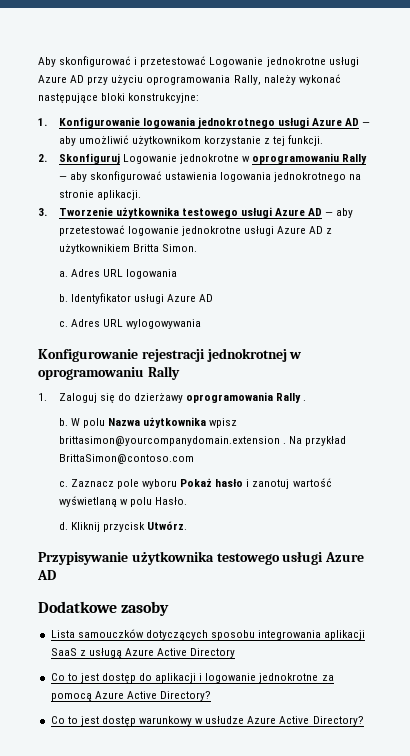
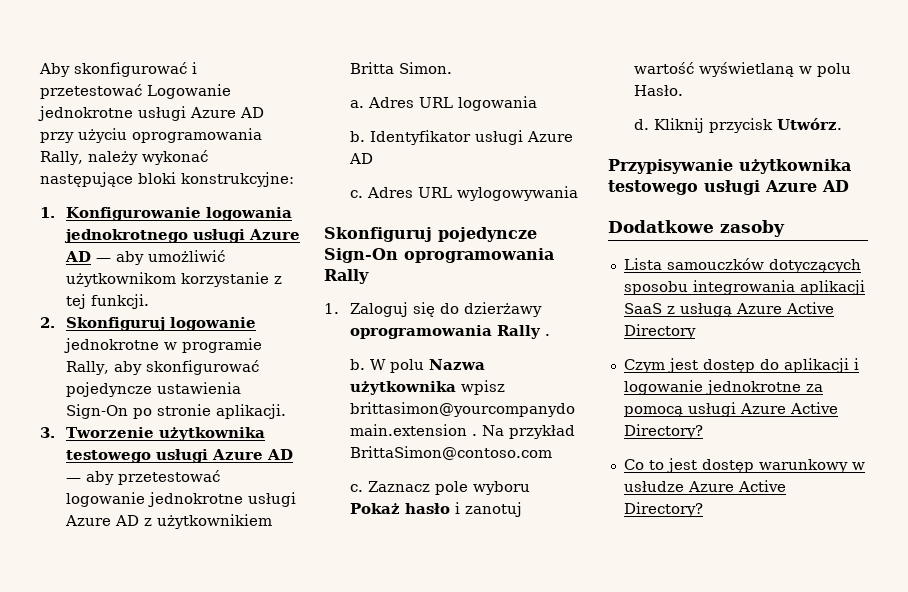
[122,154,177,164] Logowanie -> [169,317,256,331] logowanie
[252,153,368,164] [58,171,362,182] oprogramowaniu Rally — aby skonfigurować ustawienia logowania jednokrotnego na -> [181,338,262,353] [65,360,259,375] [65,382,241,397] [65,404,152,419] programie Rally, aby skonfigurować pojedyncze ustawienia Sign-On po
[38,348,302,362] [38,367,144,380] Konfigurowanie rejestracji jednokrotnej w oprogramowaniu -> [324,227,537,242] [324,248,554,263] Skonfiguruj pojedyncze Sign-On oprogramowania
[50,673,78,681] Co to -> [623,359,665,373] Czym
(92, 697) none -> [687,402,736,417] usługi

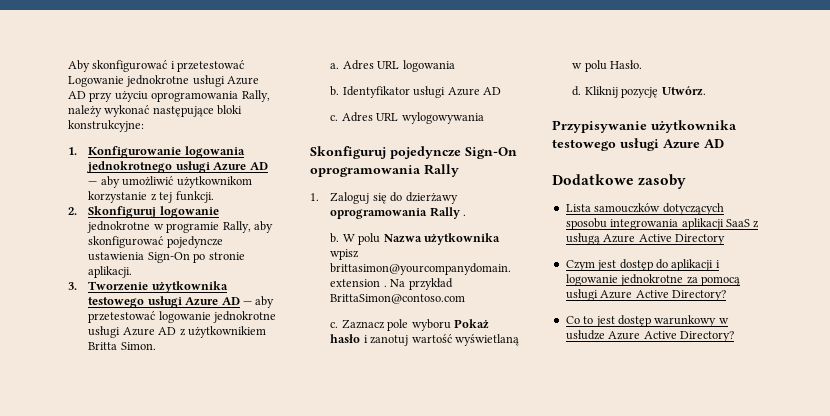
[708,118,773,133] przycisk -> [621,87,659,98] pozycję

